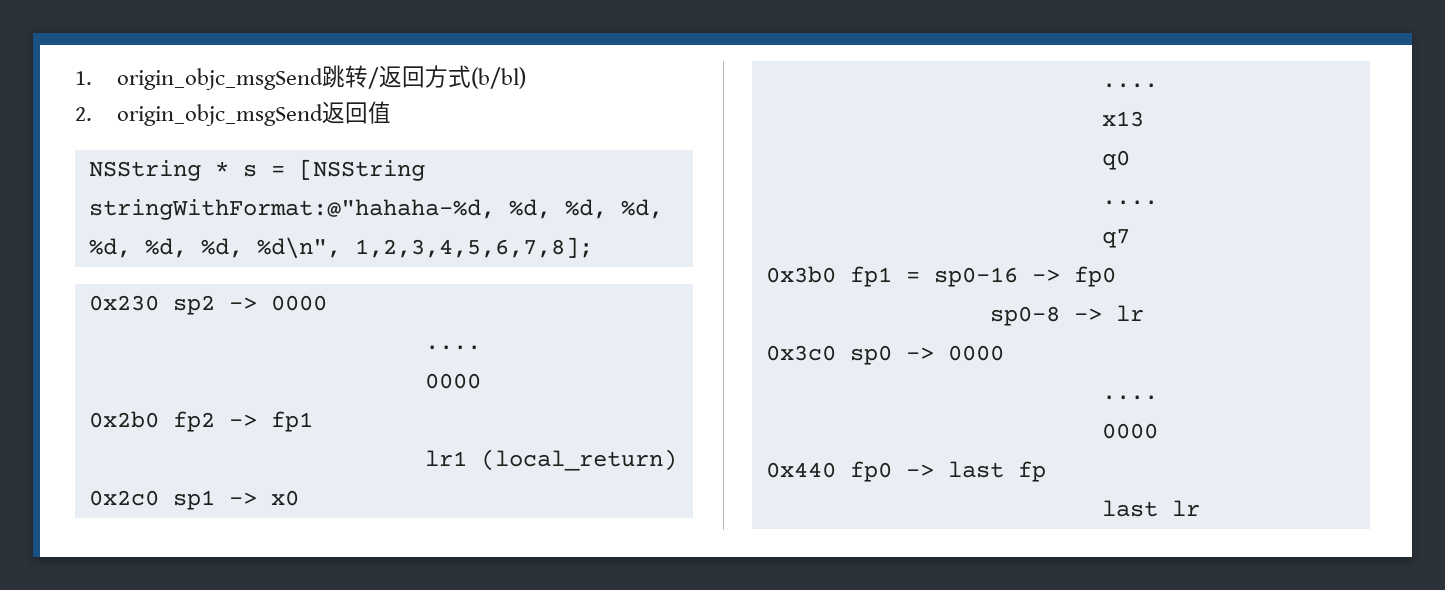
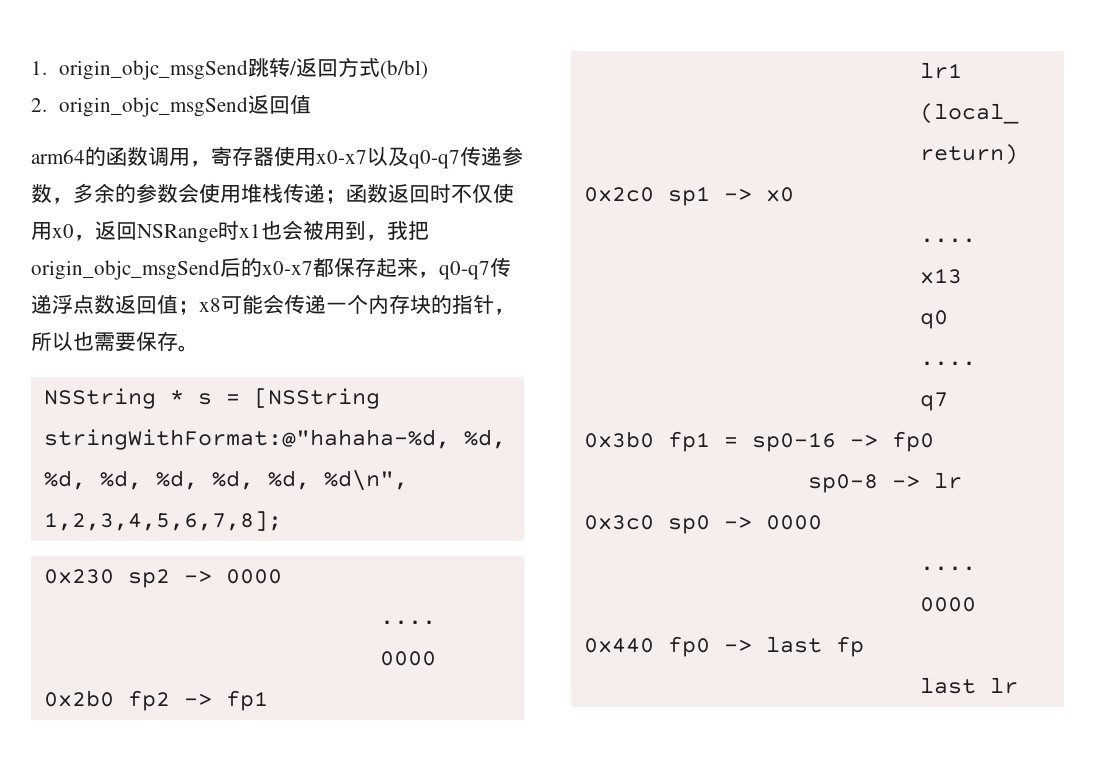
(391, 112) none -> [31,146,523,169] [31,183,514,204] [31,220,429,243] [31,257,511,280] [31,294,515,315] [31,331,199,352] // arm64的函数调用，寄存器使用x0-x7以及q0-q7传递参数，多余的参数会使用堆栈传递；函数返回时不仅使用x0，返回NSRange时x1也会被用到，我把origin_objc_msgSend后的x0-x7都保存起来，q0-q7传递浮点数返回值；x8可能会传递一个内存块的指针，所以也需要保存。

